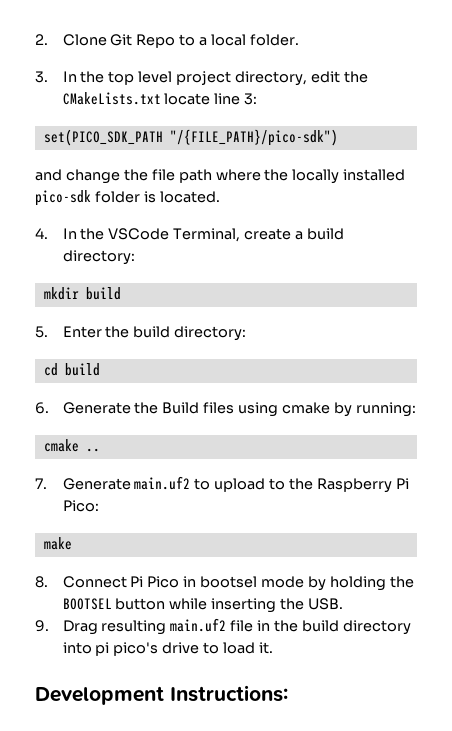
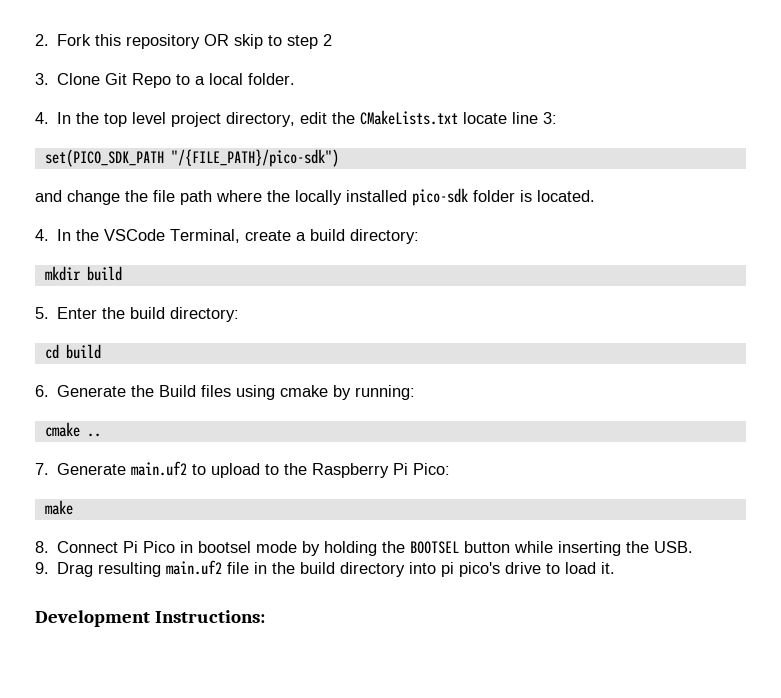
(48, 39) none -> [57,34,333,49] [35,73,49,85] Fork this repository OR skip to step 2 // 3.
[35,71,48,83] 3. -> [35,112,49,124] 4.

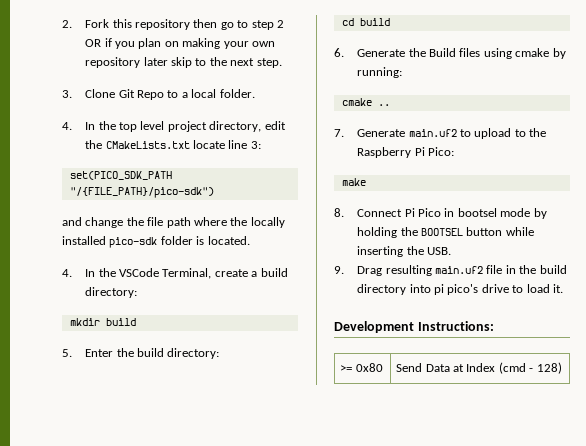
[204,34,264,49] OR skip -> [193,19,234,30] then go
(333, 40) none -> [85,38,275,49] [85,57,282,68] OR if you plan on making your own repository later skip to the next step.
(265, 616) none -> [340,363,383,372] [396,362,562,374] // >= 0x80 | Send Data at Index (cmd - 128)

